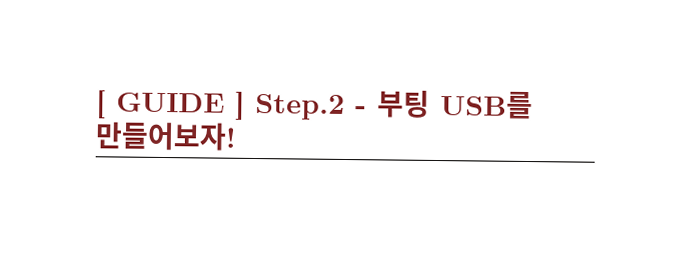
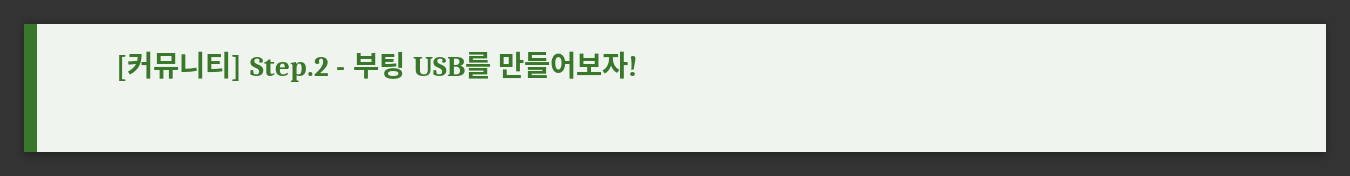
[96,90,245,120] [ GUIDE ] -> [116,51,242,81] [커뮤니티]

